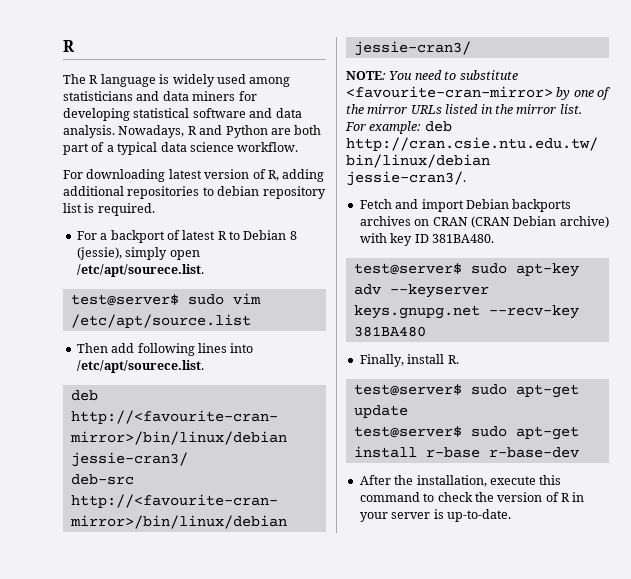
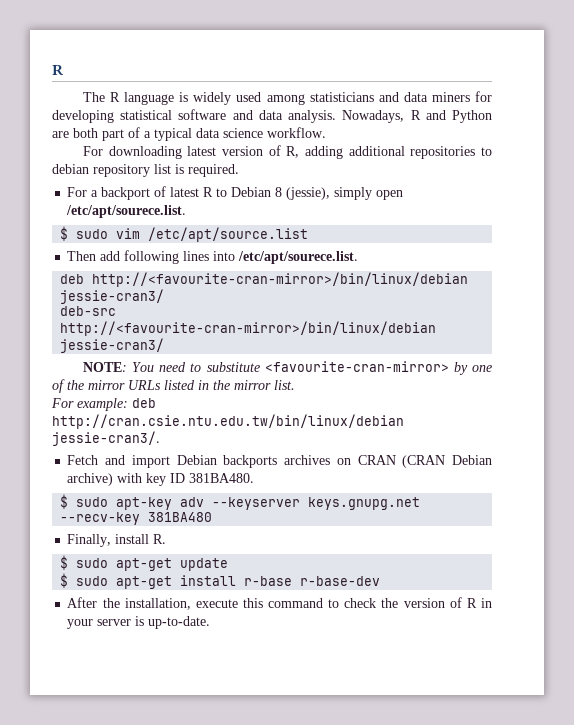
[70,294,179,306] test@server$ -> [60,226,69,241] $
[353,263,462,275] test@server$ -> [60,494,69,509] $
[353,384,462,396] test@server$ -> [60,555,69,570] $
[353,426,462,438] test@server$ -> [60,573,69,588] $

